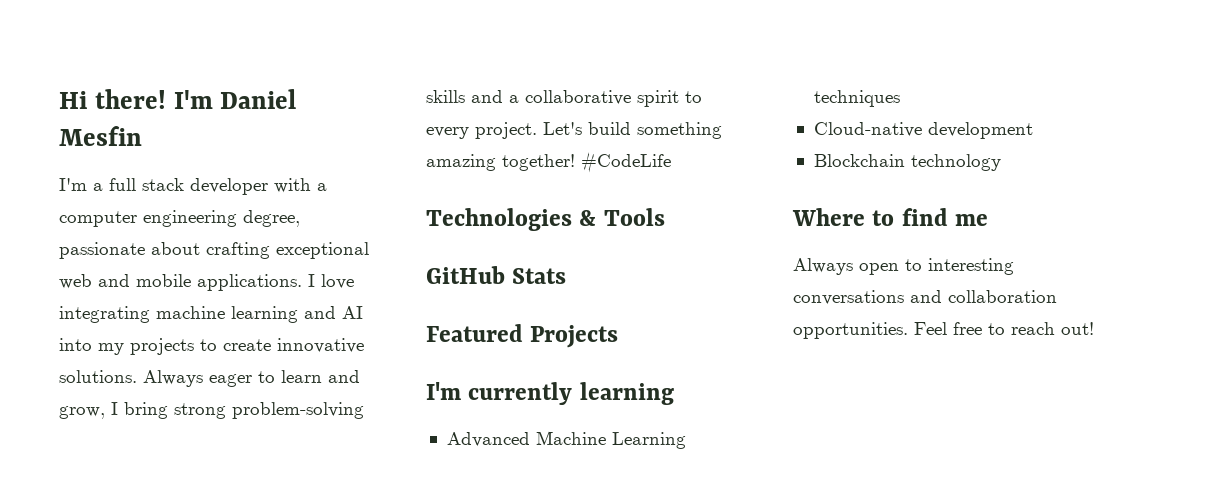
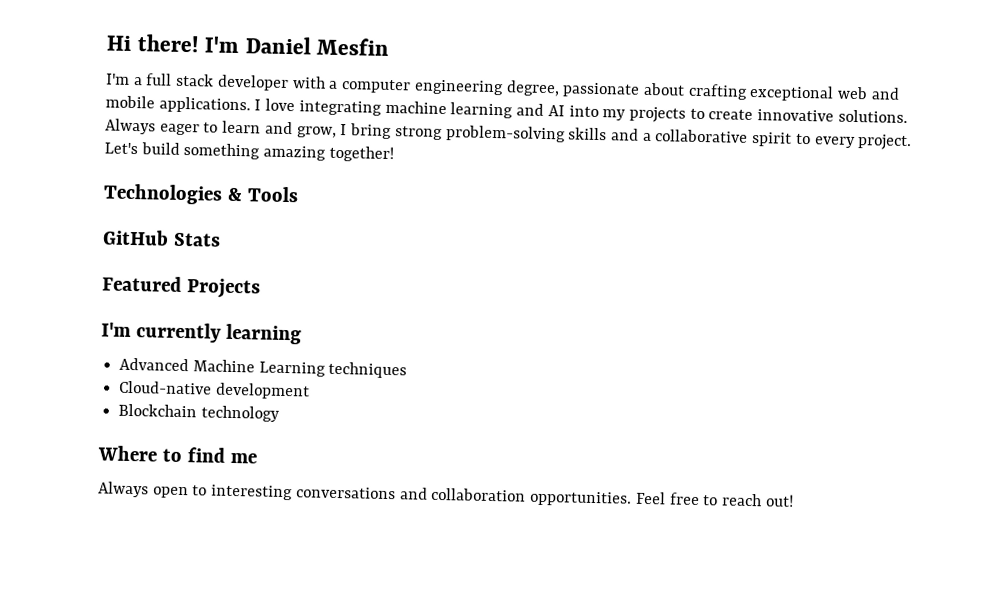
[581,152,671,173] #CodeLife -> (394, 154) none

